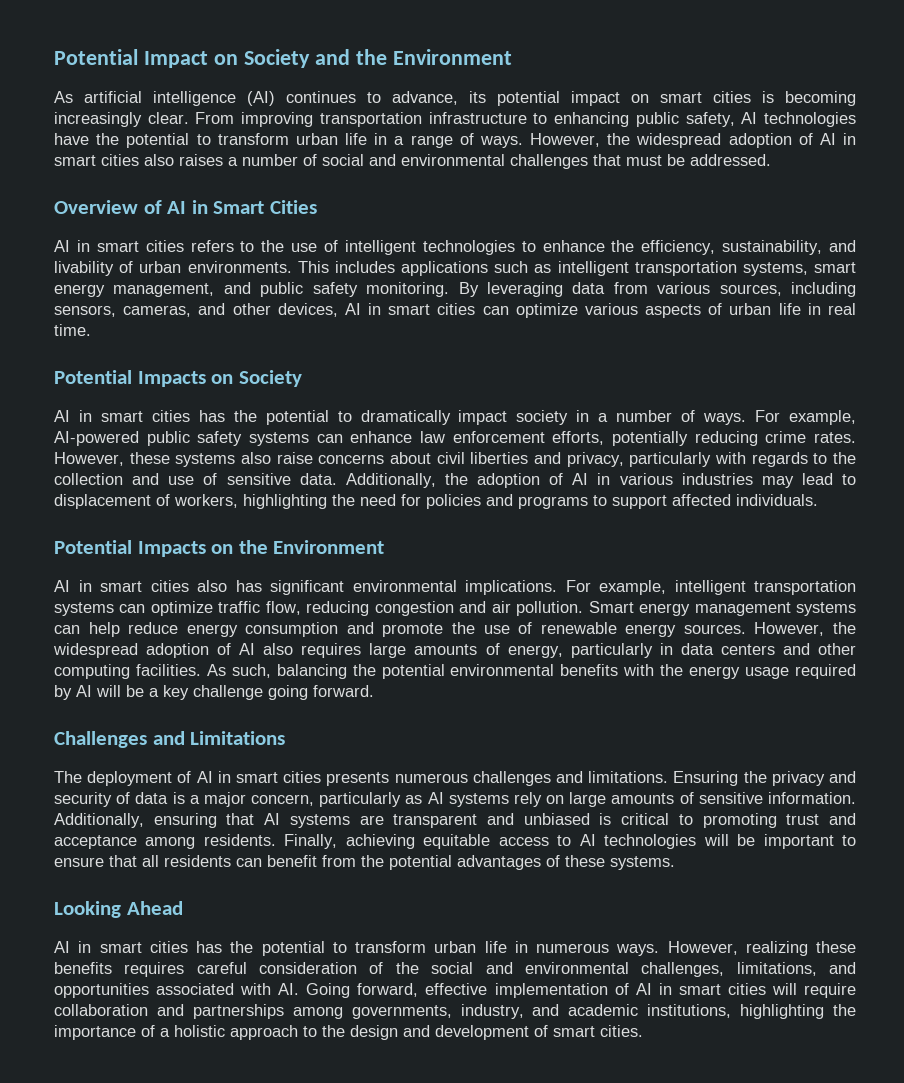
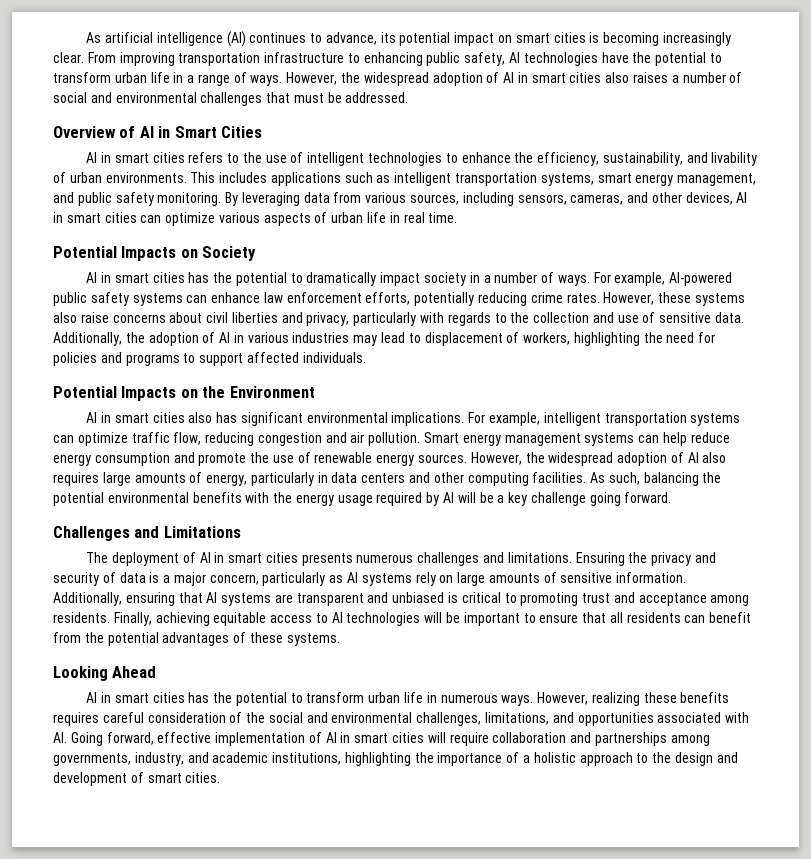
[54,49,512,68] Potential Impact on Society and the Environment // -> (86, 37) none

